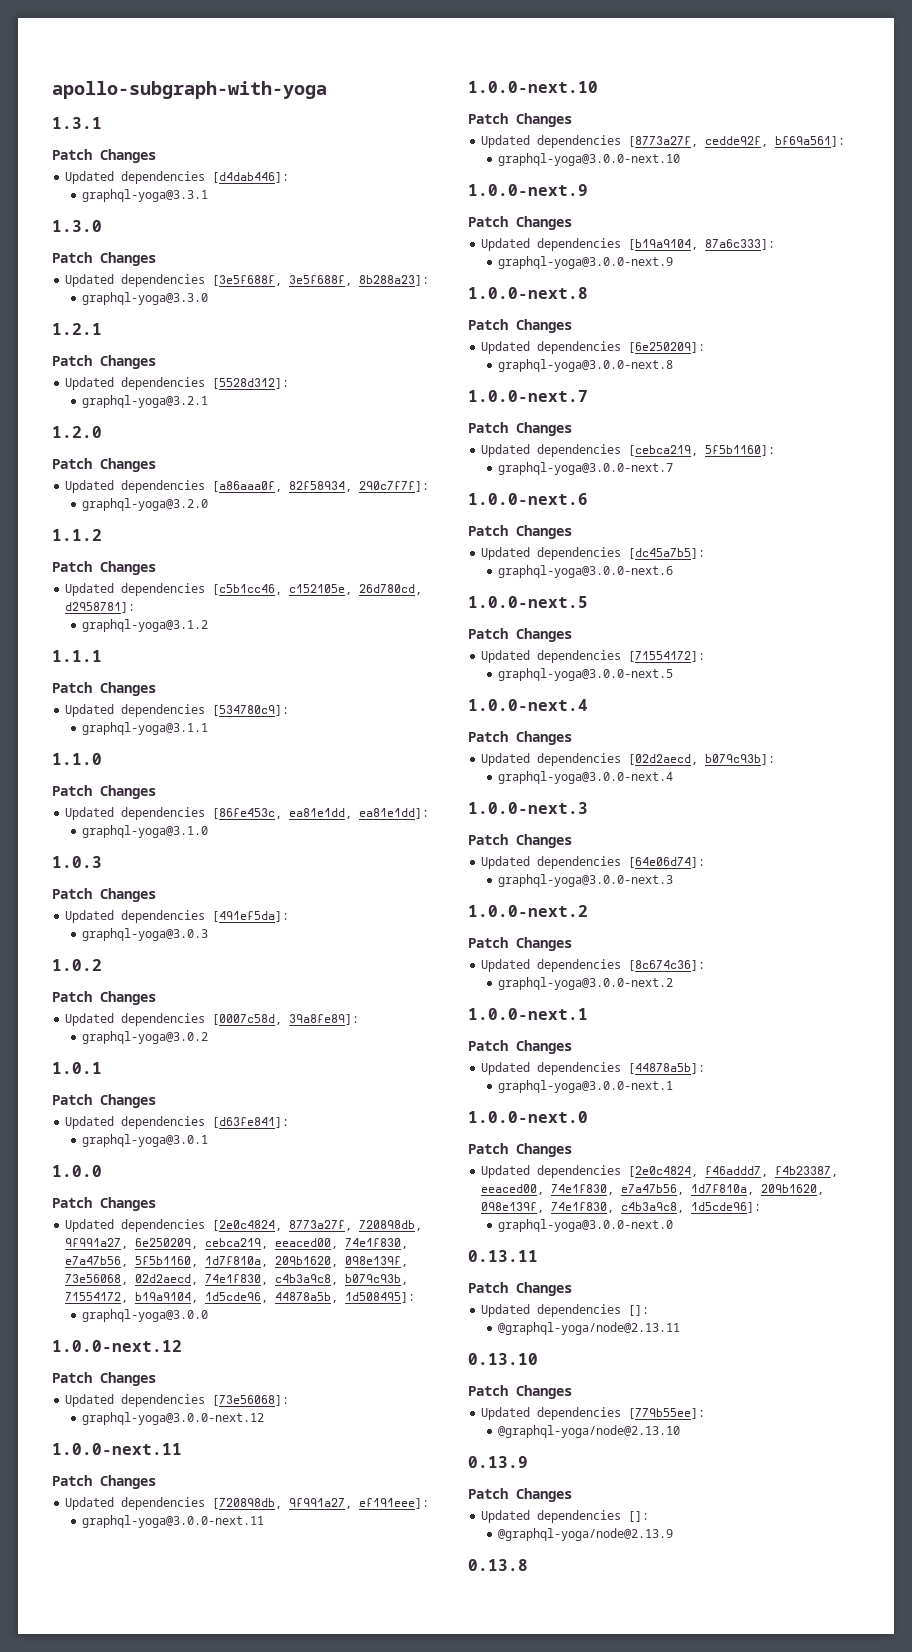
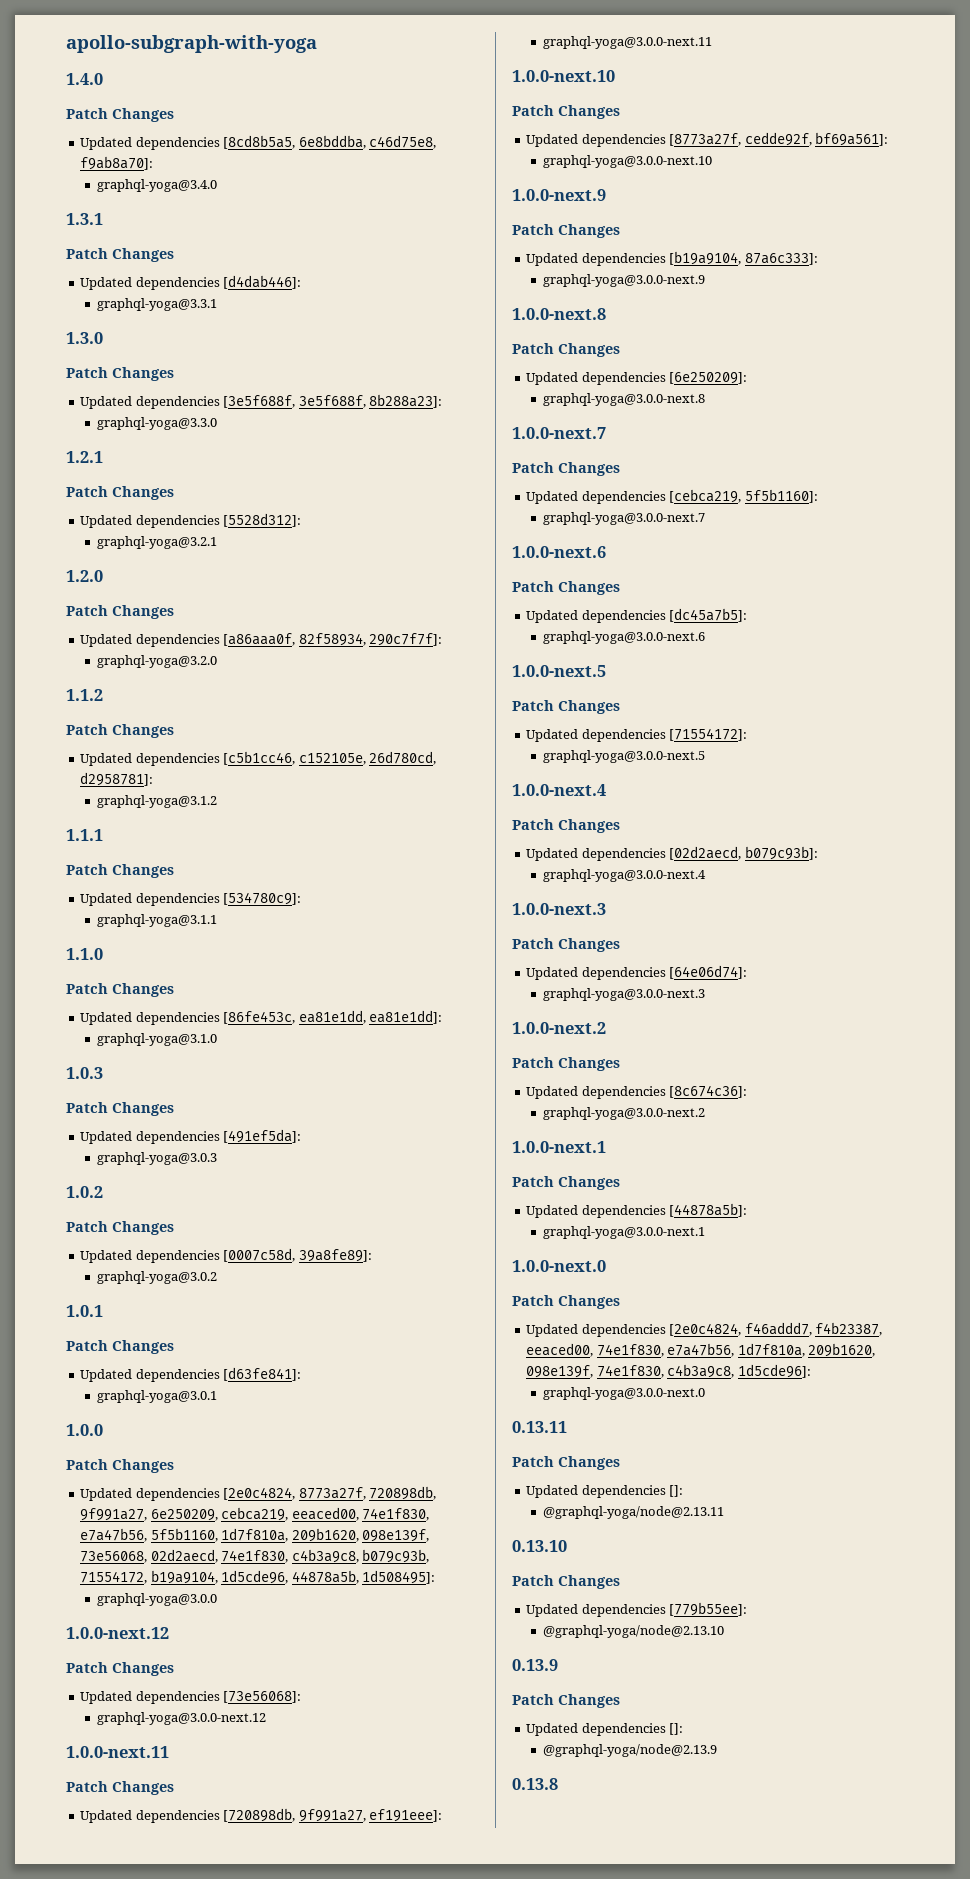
(327, 90) none -> [66,73,103,85] [66,108,174,122] [80,135,437,150] [80,156,154,170] [96,179,217,192] // 1.4.0 // Patch Changes // Updated dependencies [8cd8b5a5, 6e8bddba, c46d75e8, f9ab8a70]: // graphql-yoga@3.4.0

